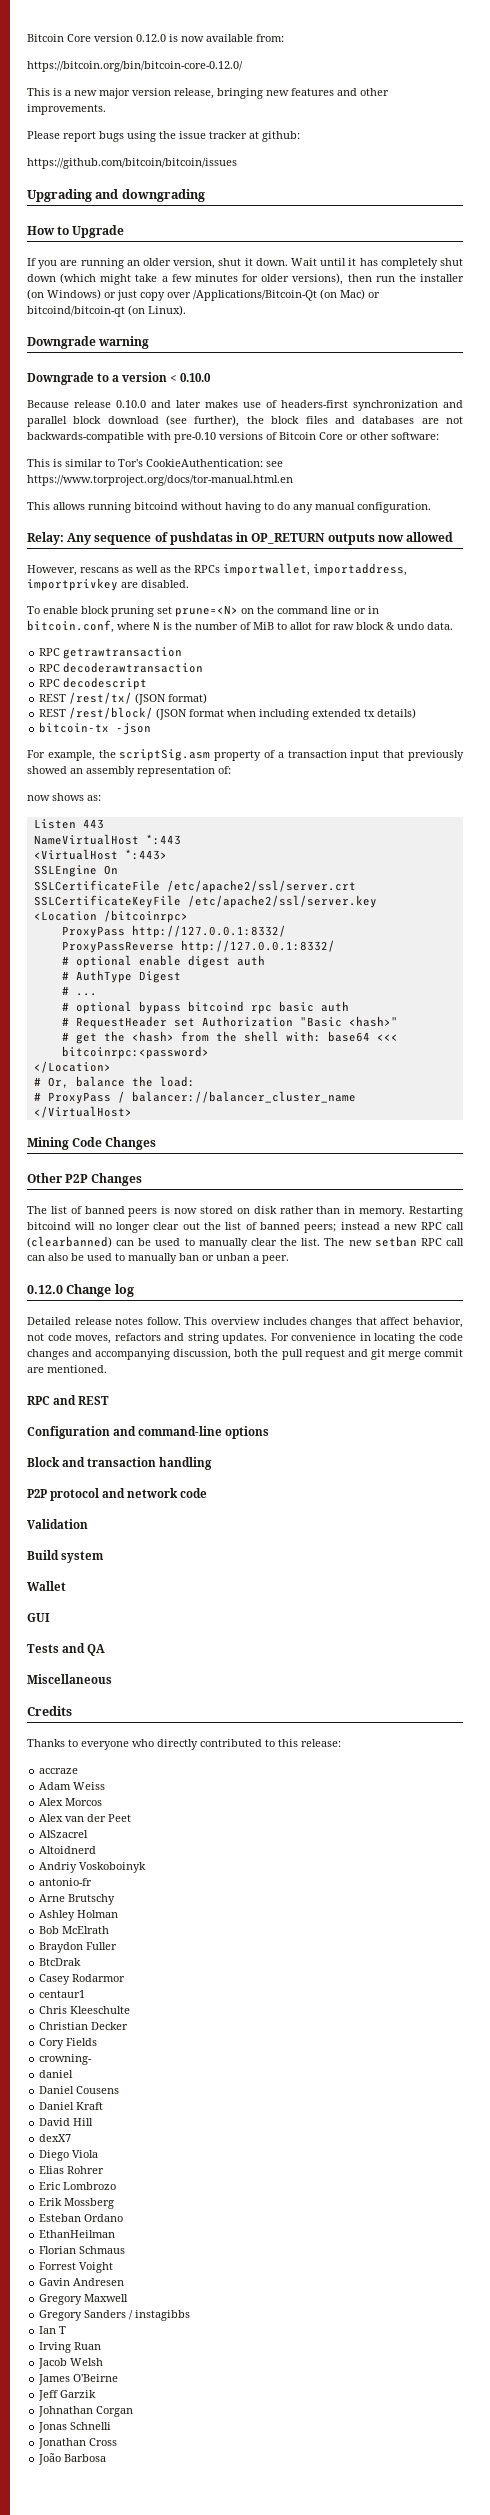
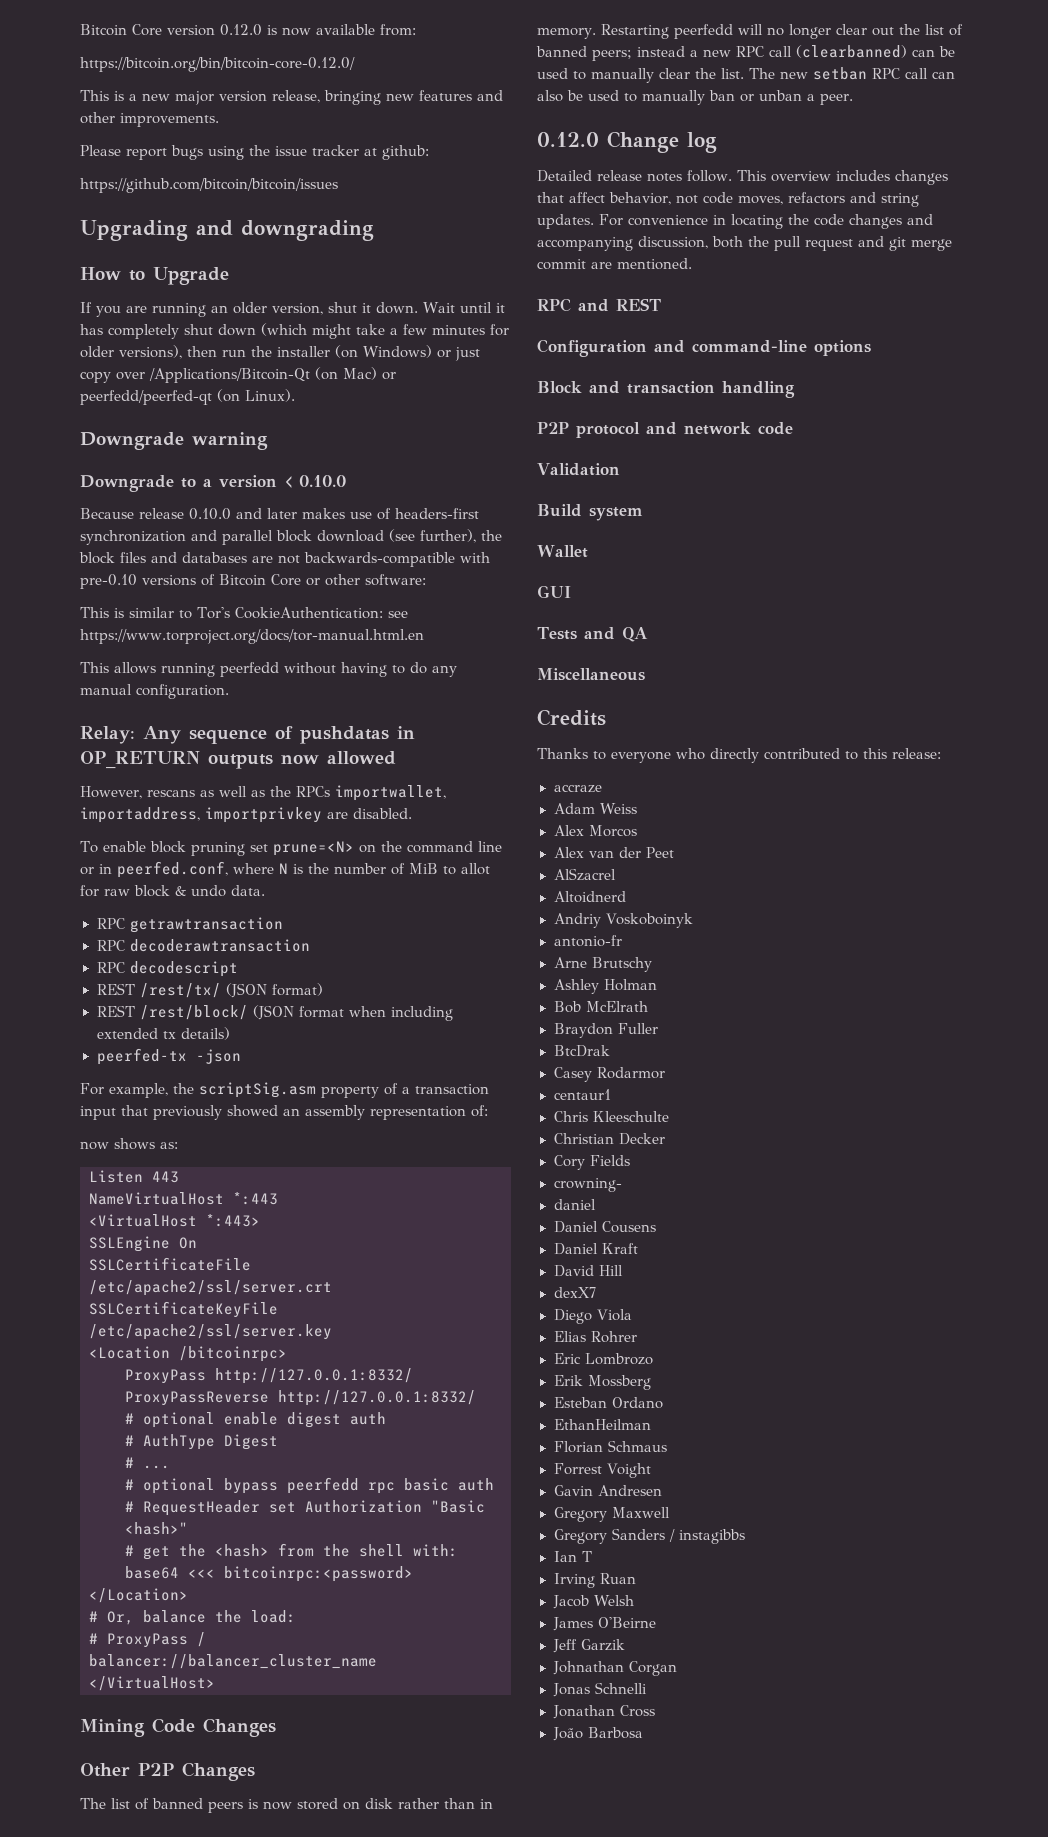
[27,306,125,317] bitcoind/bitcoin-qt -> [80,390,212,405] peerfedd/peerfed-qt
[134,502,178,510] bitcoind -> [220,662,279,677] peerfedd
[27,620,114,633] bitcoin.conf, -> [117,861,228,878] peerfed.conf,
[39,722,110,733] bitcoin-tx -> [96,1048,187,1065] peerfed-tx
[187,1001,244,1012] bitcoind -> [287,1477,359,1494] peerfedd
[27,1222,71,1230] bitcoind -> [673,24,733,39] peerfedd

